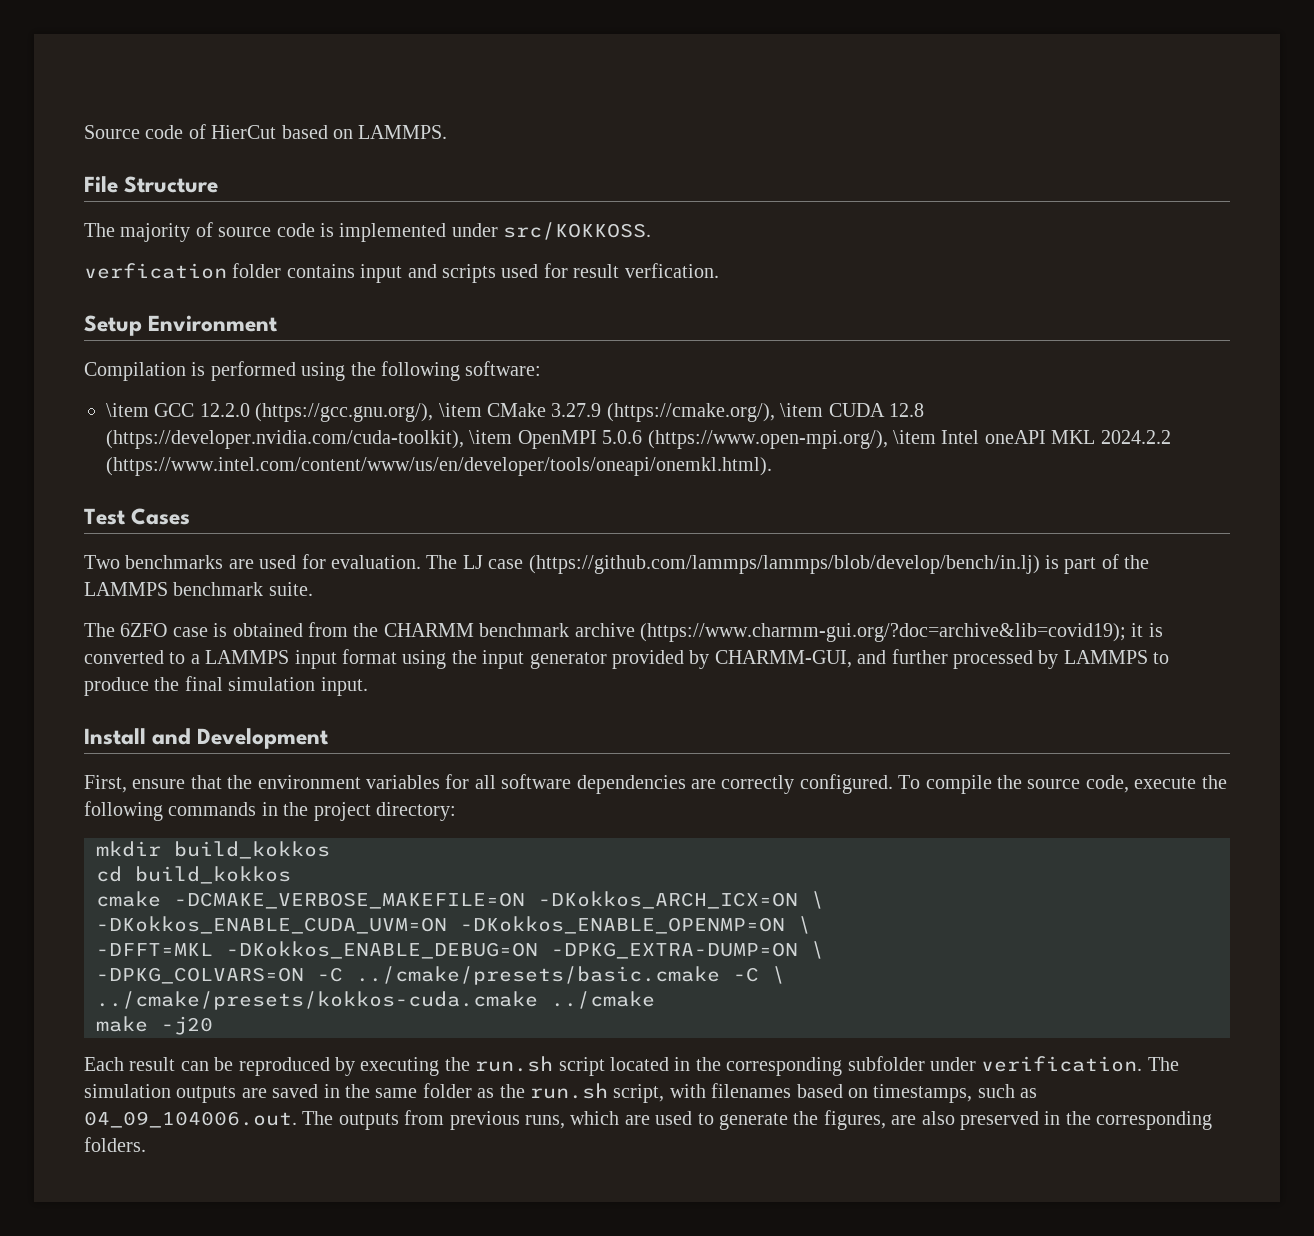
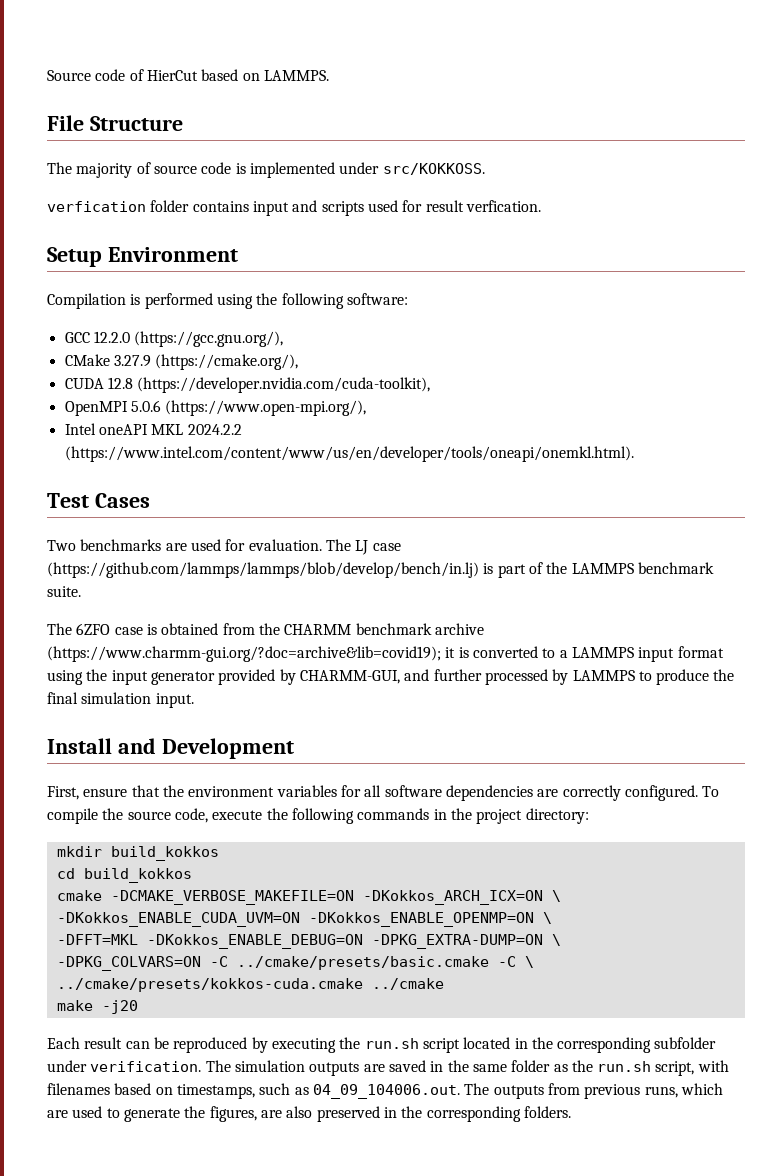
[106,403,149,417] \item -> (408, 299) none
[438,403,482,417] \item -> (284, 339) //
[780,403,824,417] \item -> (299, 362) //
[469,430,513,444] \item -> (431, 385) //
[892,430,936,444] \item -> (367, 408) //

